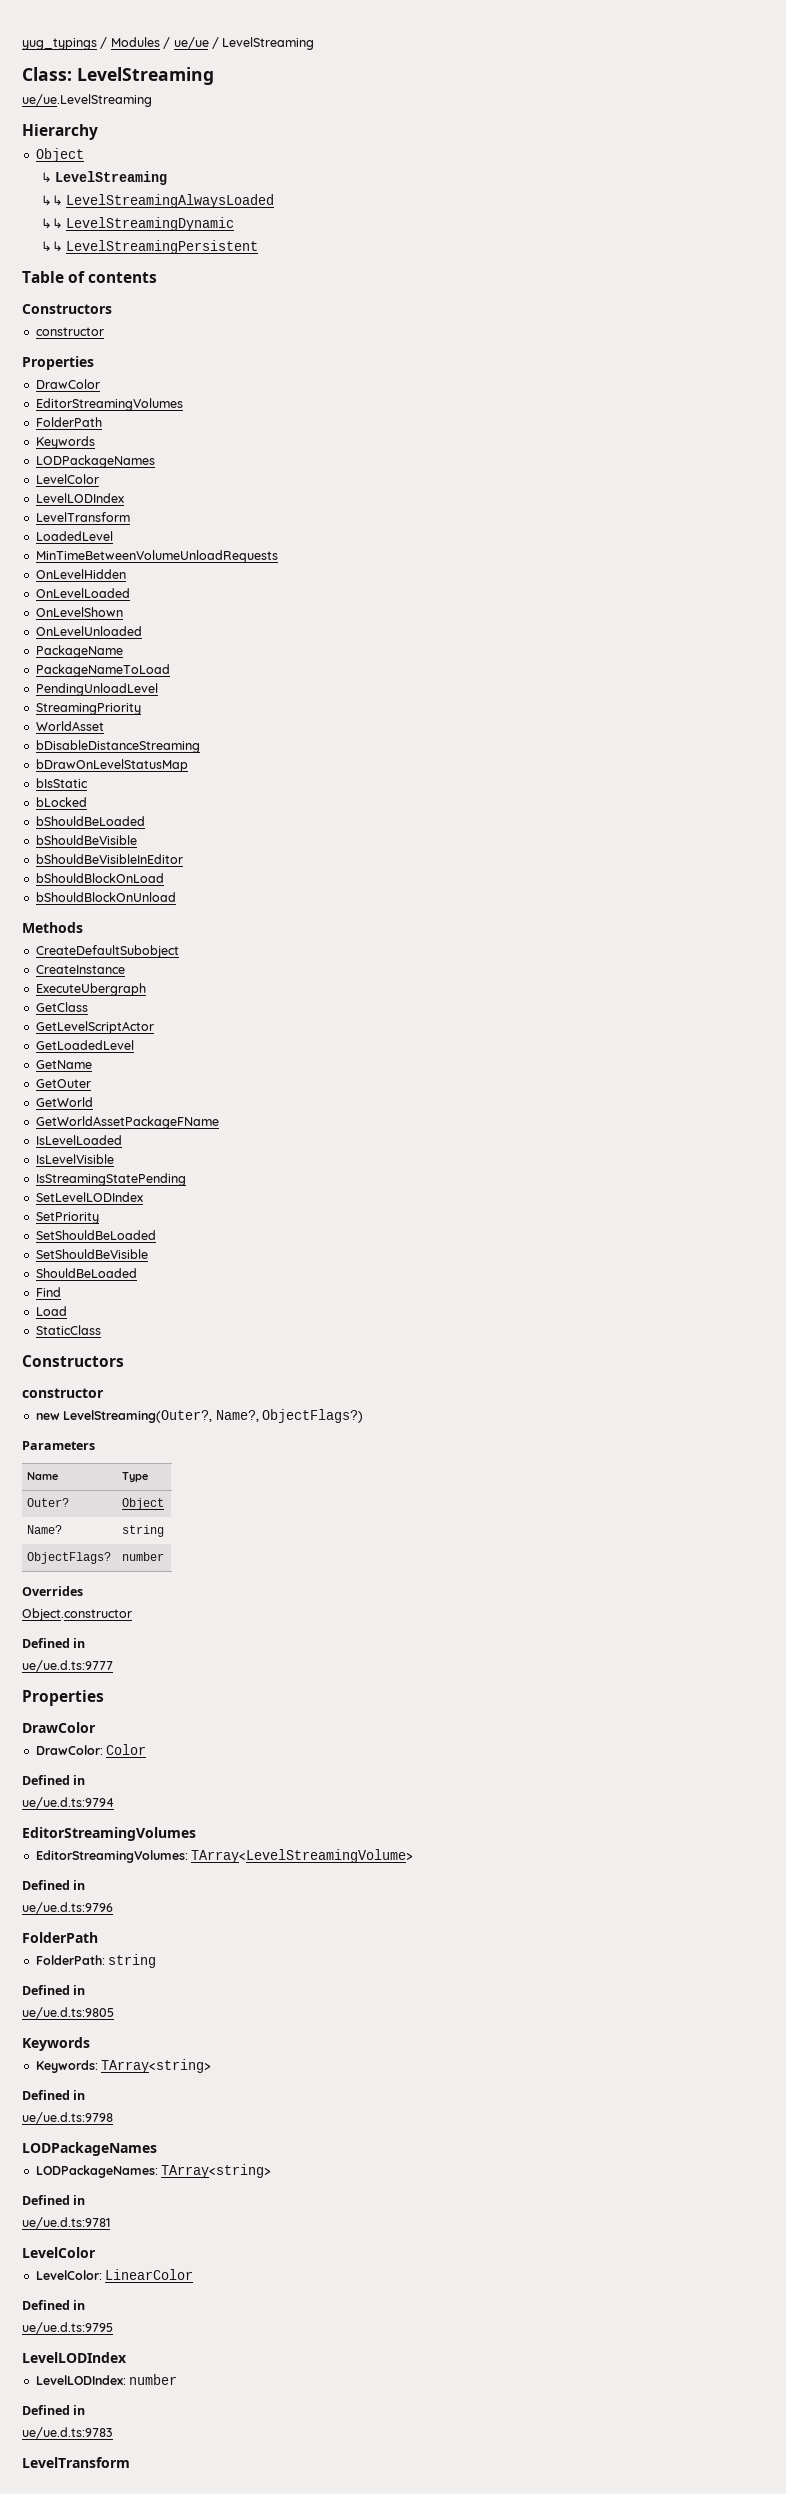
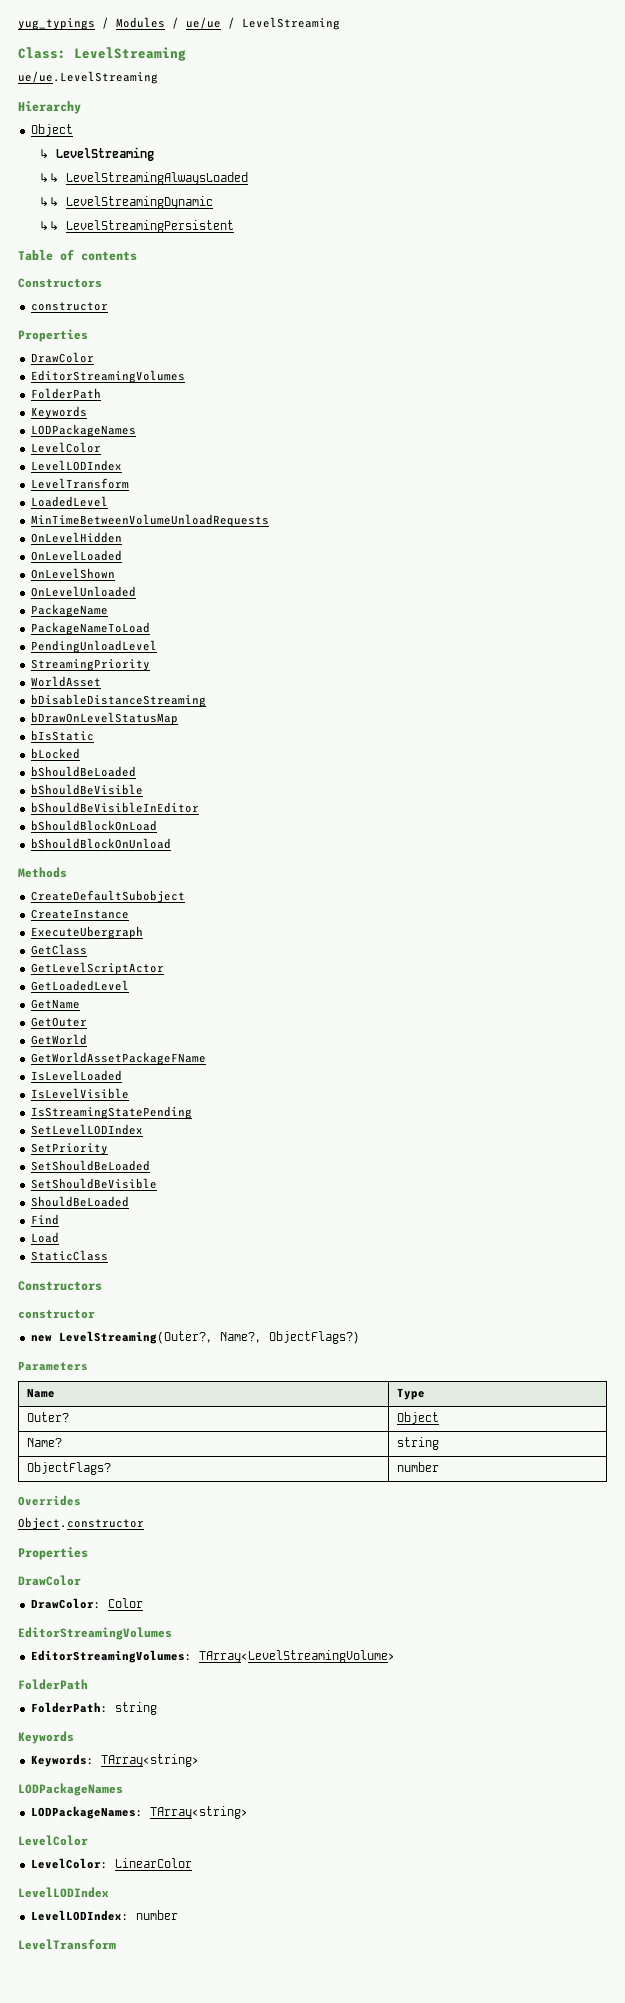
[22,1638,86,1648] [22,1660,113,1672] // Defined in // ue/ue.d.ts:9777 -> (144, 1523) none
[22,1775,86,1785] [22,1797,114,1809] // Defined in // ue/ue.d.ts:9794 -> (143, 1603) none
[22,1880,86,1890] [22,1902,113,1914] // Defined in // ue/ue.d.ts:9796 -> (395, 1656) none
[22,1985,86,1995] [22,2007,114,2019] // Defined in // ue/ue.d.ts:9805 -> (157, 1708) none
[22,2090,86,2100] [22,2112,113,2124] // Defined in // ue/ue.d.ts:9798 -> (199, 1760) none
[22,2195,86,2205] [22,2217,110,2229] // Defined in // ue/ue.d.ts:9781 -> (248, 1812) none
[22,2300,86,2310] [22,2322,113,2334] // Defined in // ue/ue.d.ts:9795 -> (192, 1863) none
[22,2405,86,2415] [22,2427,113,2439] // Defined in // ue/ue.d.ts:9783 -> (178, 1915) none

